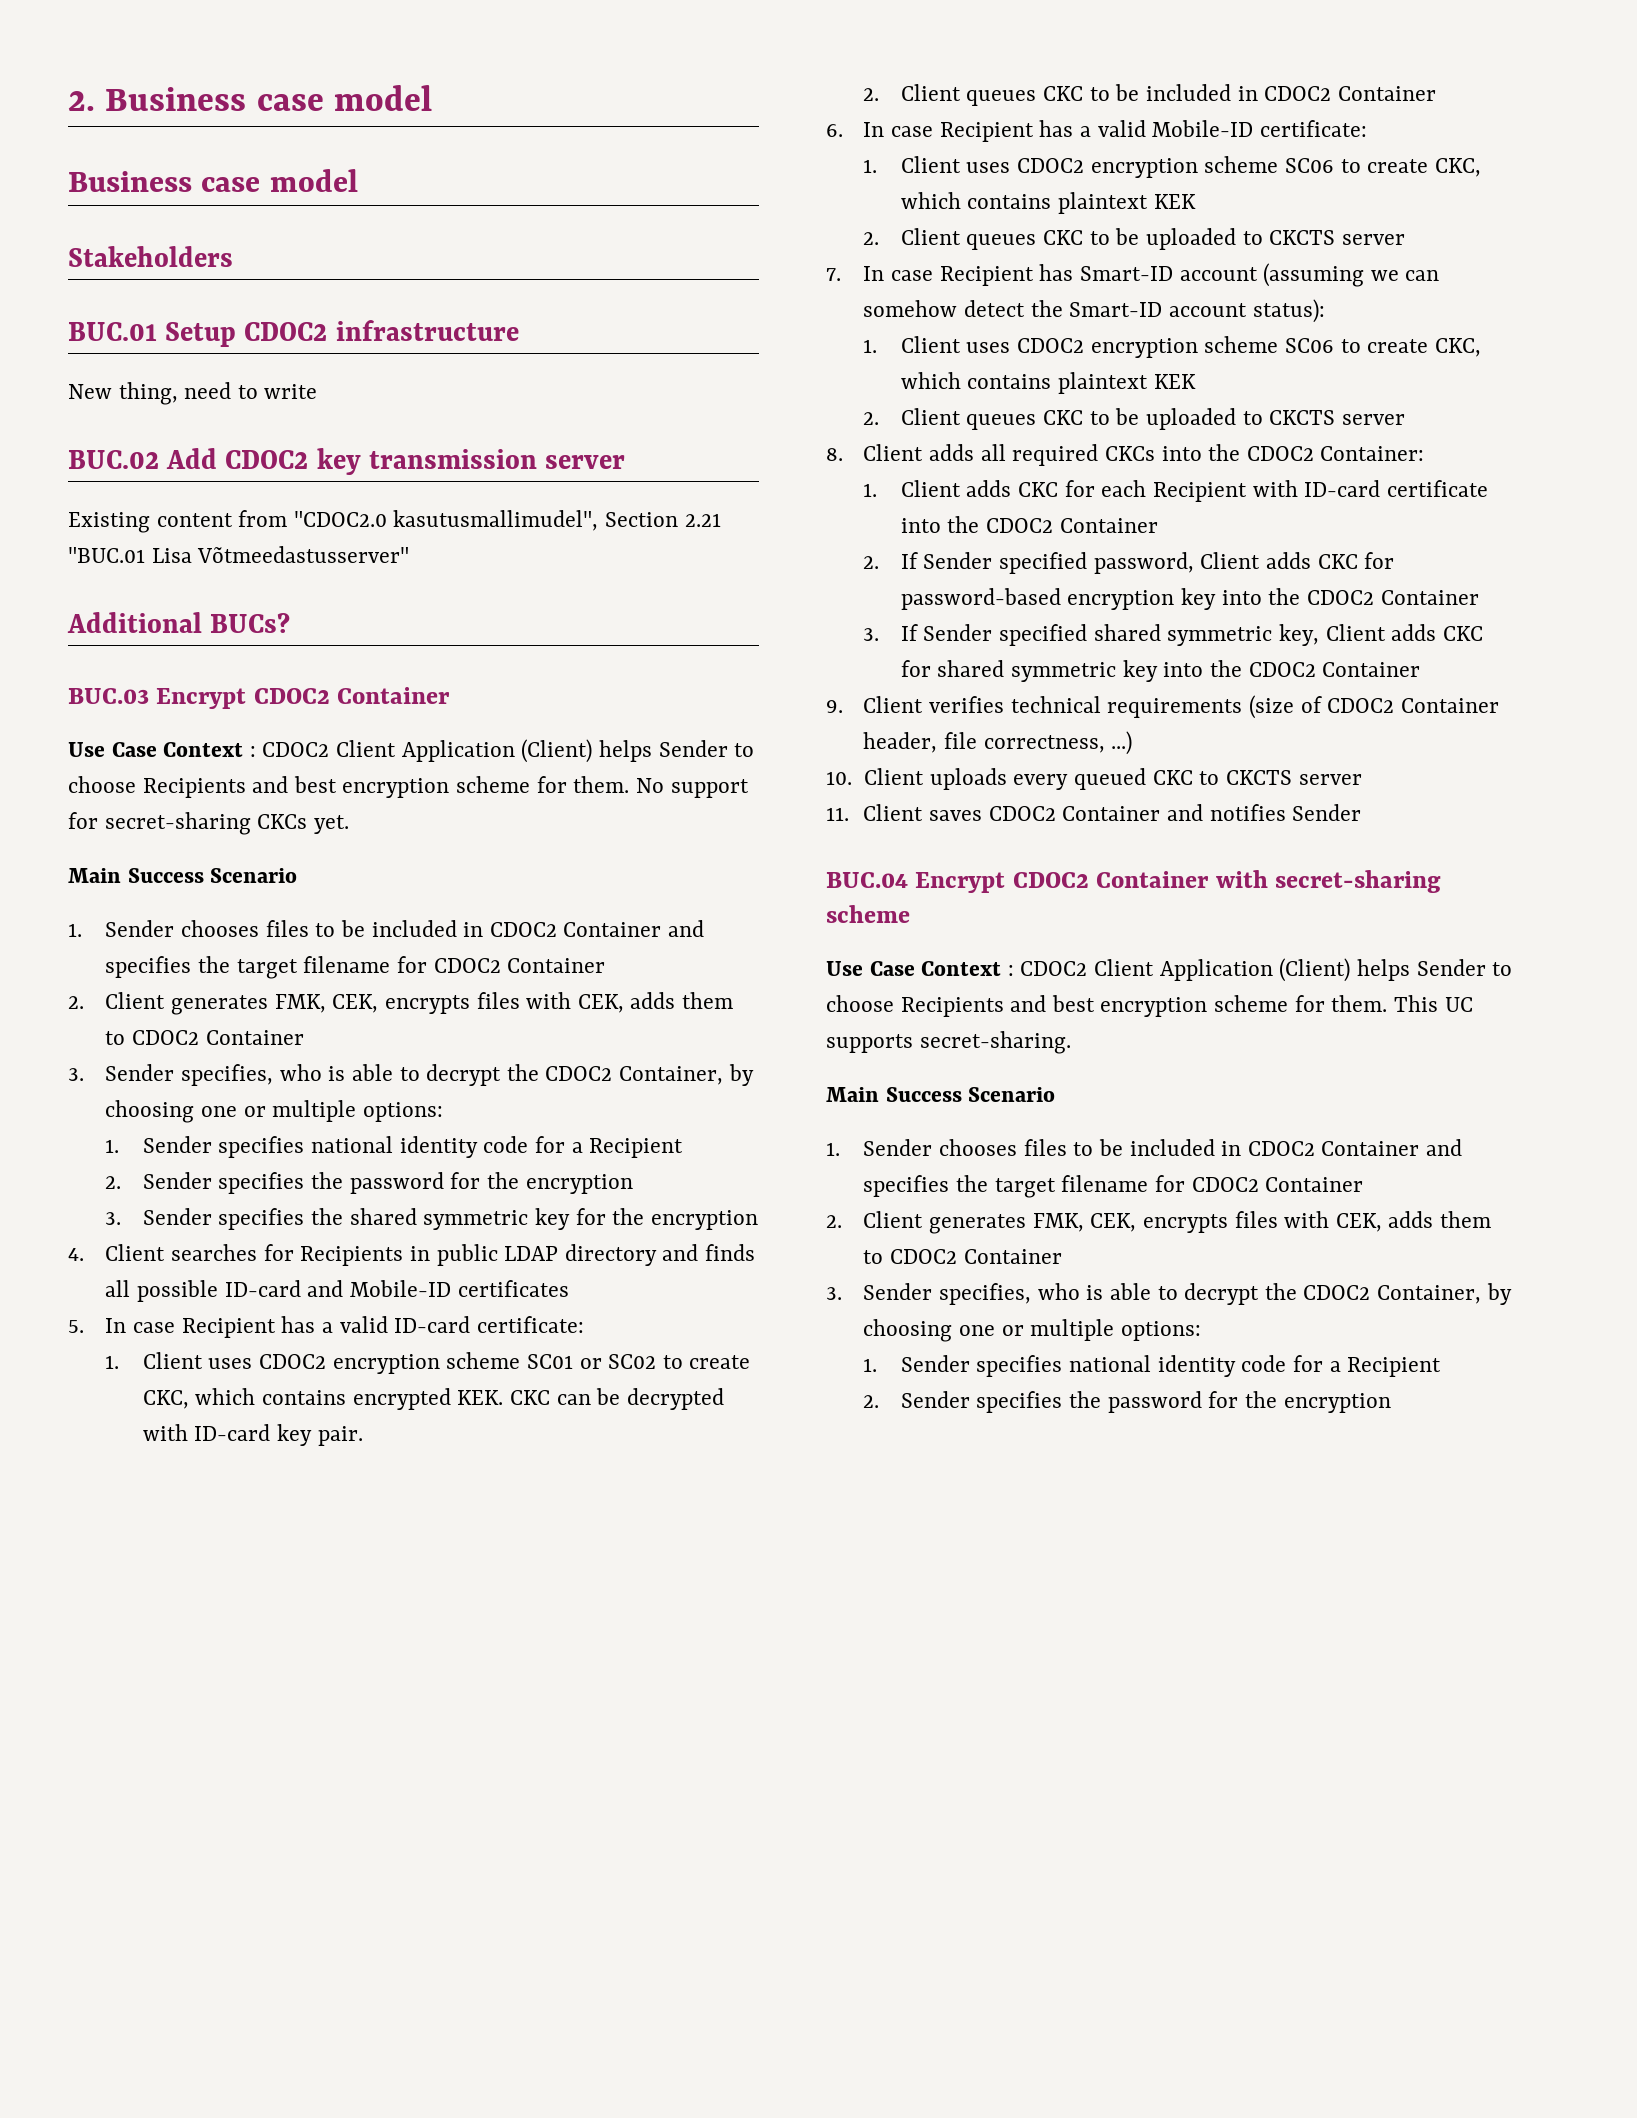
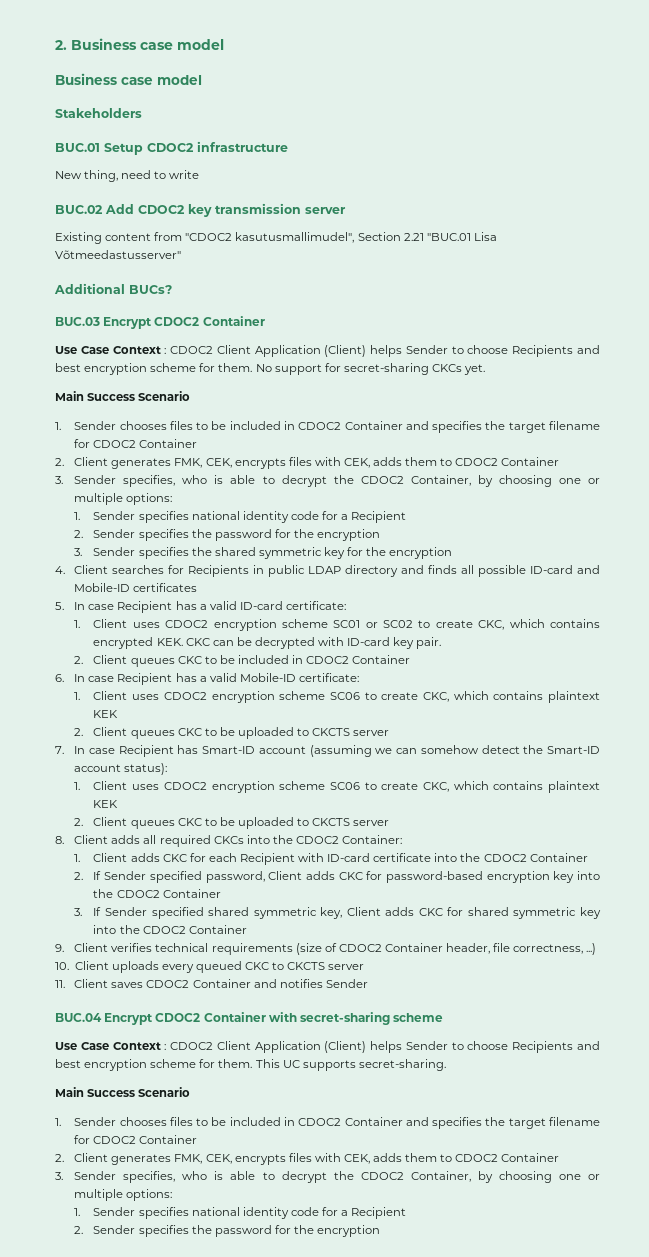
[293,511,387,527] "CDOC2.0 -> [185,233,233,241] "CDOC2

